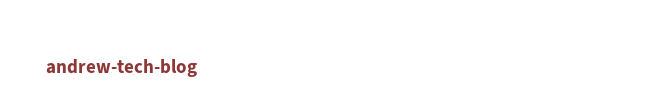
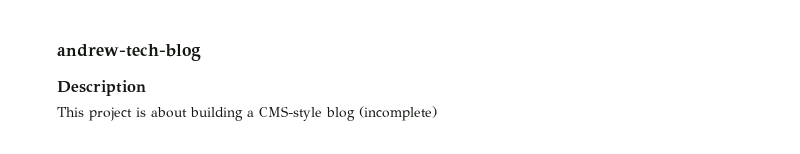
(197, 68) none -> [57,80,146,96] [57,106,437,121] // Description // This project is about building a CMS-style blog (incomplete)

